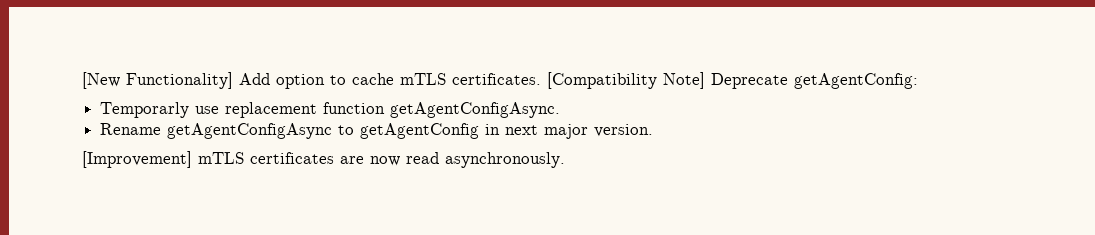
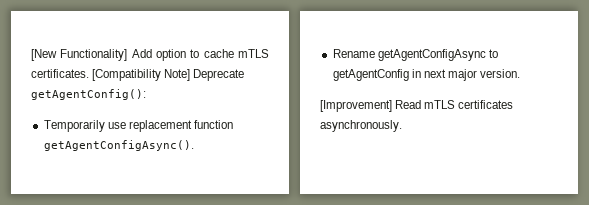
[794,73,918,89] [100,102,190,118] getAgentConfig: // Temporarly -> [31,89,146,100] [43,120,105,132] getAgentConfig(): // Temporarily
[390,102,561,118] getAgentConfigAsync. -> [43,140,194,151] getAgentConfigAsync().
(192, 159) none -> [395,100,422,109] Read
[340,152,439,166] are now read -> (514, 104) none

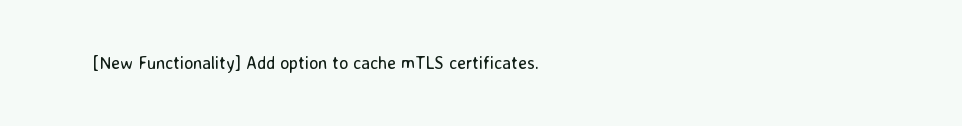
[92,69,245,81] [31,89,146,100] [43,120,233,132] [43,140,194,151] [332,49,498,61] [332,69,521,81] [320,100,514,112] [320,120,402,132] [Compatibility Note] Deprecate getAgentConfig(): // Temporarily use replacement function getAgentConfigAsync(). // Rename getAgentConfigAsync to getAgentConfig in next major version. // [Improvement] Read mTLS certificates asynchronously. -> (539, 62) none

